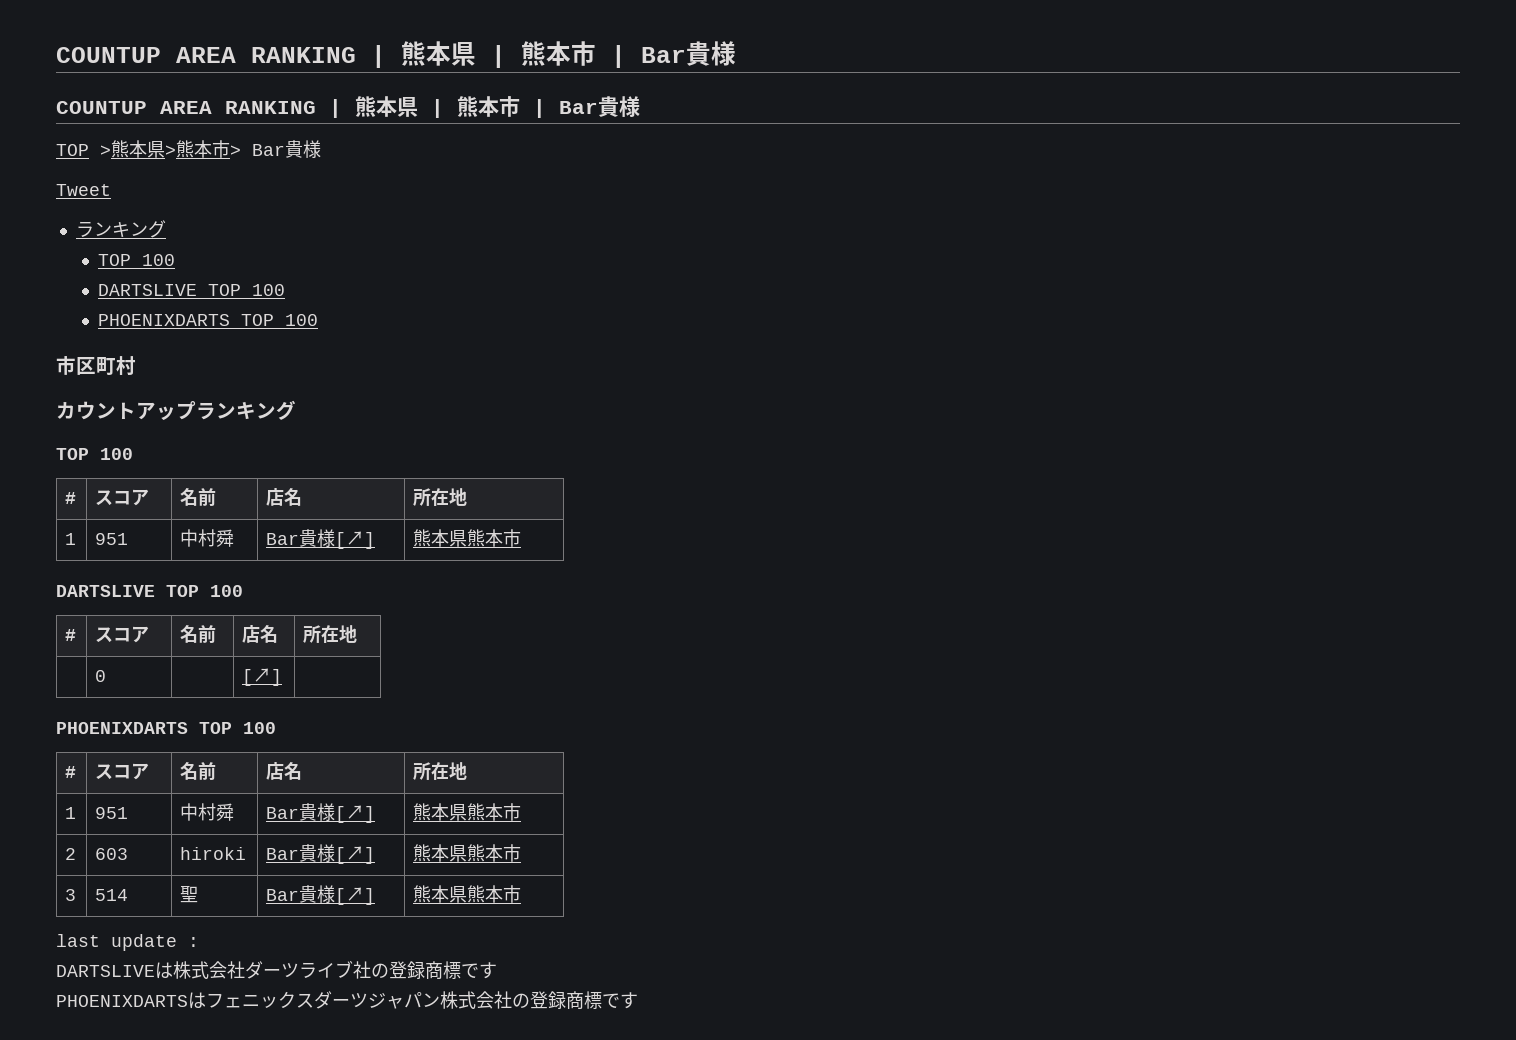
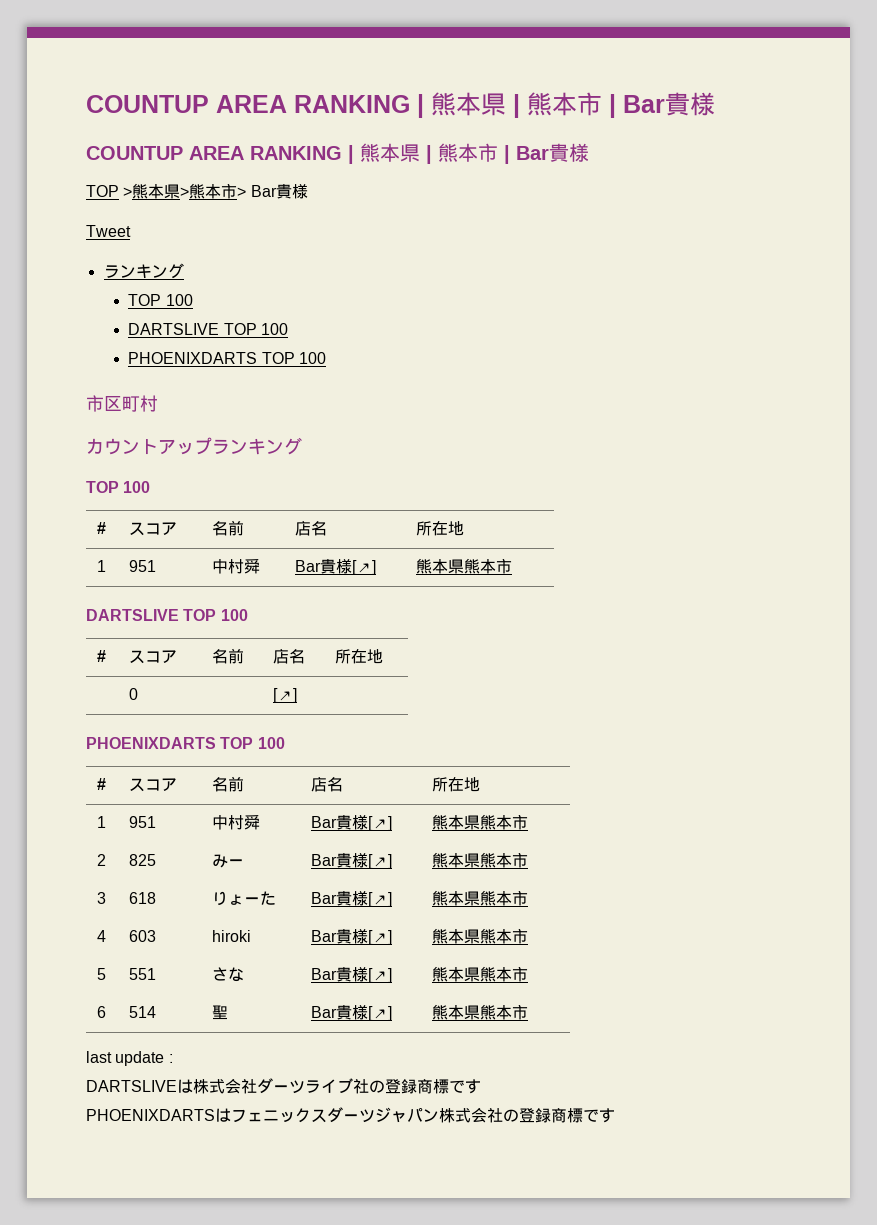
(77, 854) none -> [129,854,157,866] [212,854,245,868] [311,853,393,869] [432,852,529,868] [97,892,107,904] [129,892,157,904] [212,891,277,906] [311,891,393,907] [432,890,529,906] [97,930,107,942] | 825 | みー | Bar貴様[↗] | 熊本県熊本市 // 3 | 618 | りょーた | Bar貴様[↗] | 熊本県熊本市 // 4
[65,889,77,901] 3 -> [97,968,107,980] [129,968,157,980] [212,967,245,982] [311,967,393,983] [432,966,529,982] [97,1006,107,1018] 5 | 551 | さな | Bar貴様[↗] | 熊本県熊本市 // 6

